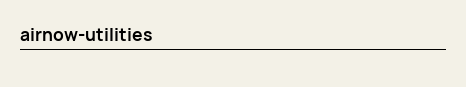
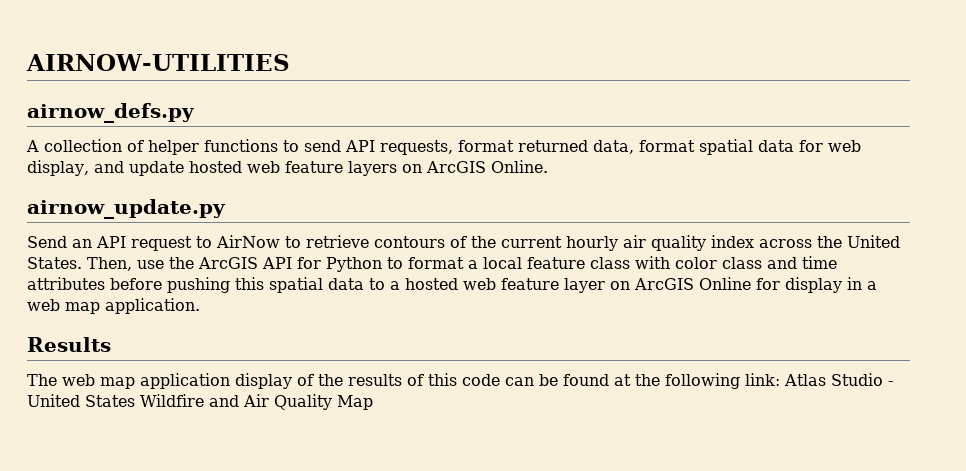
[20,28,152,41] airnow-utilities -> [26,54,290,71] [27,103,195,123] [26,139,861,155] [27,160,548,176] [27,199,226,219] [27,235,900,251] [27,256,837,272] [27,277,877,293] [27,298,200,314] [27,337,111,352] [27,373,893,389] [27,394,373,410] AIRNOW-UTILITIES // airnow_defs.py // A collection of helper functions to send API requests, format returned data, format spatial data for web display, and update hosted web feature layers on ArcGIS Online. // airnow_update.py // Send an API request to AirNow to retrieve contours of the current hourly air quality index across the United States. Then, use the ArcGIS API for Python to format a local feature class with color class and time attributes before pushing this spatial data to a hosted web feature layer on ArcGIS Online for display in a web map application. // Results // The web map application display of the results of this code can be found at the following link: Atlas Studio - United States Wildfire and Air Quality Map

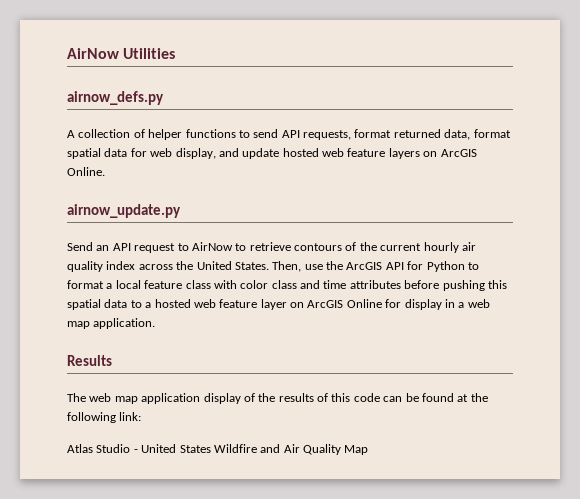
[26,54,290,71] AIRNOW-UTILITIES -> [67,48,176,59] AirNow Utilities
(780, 379) none -> (142, 416) //

